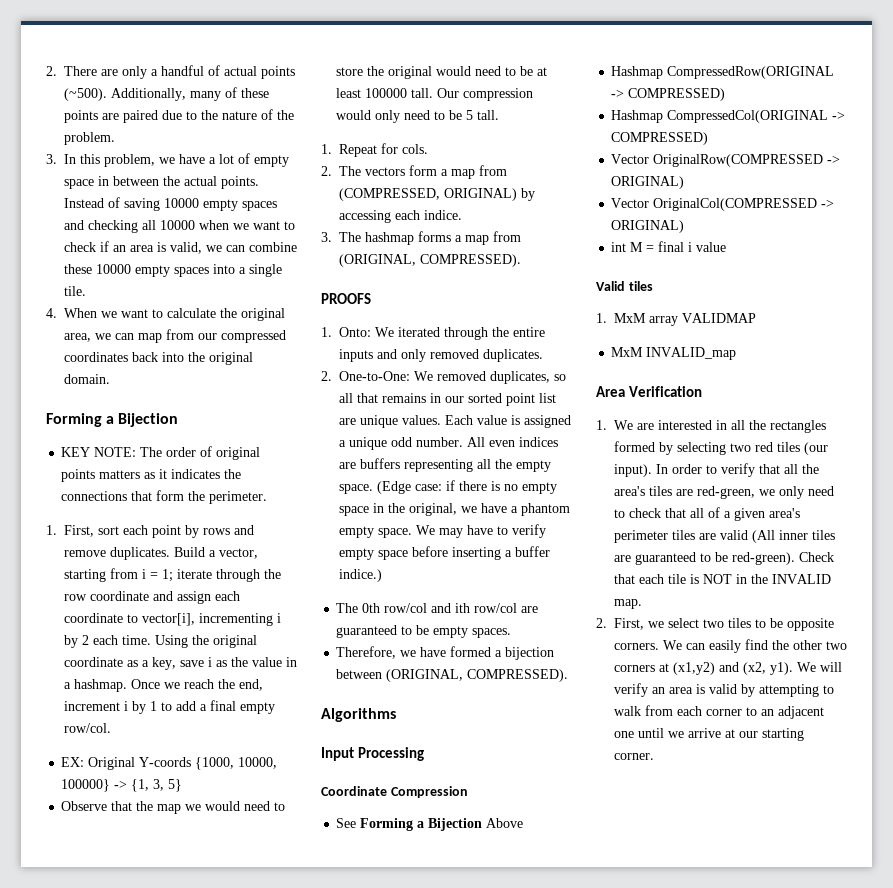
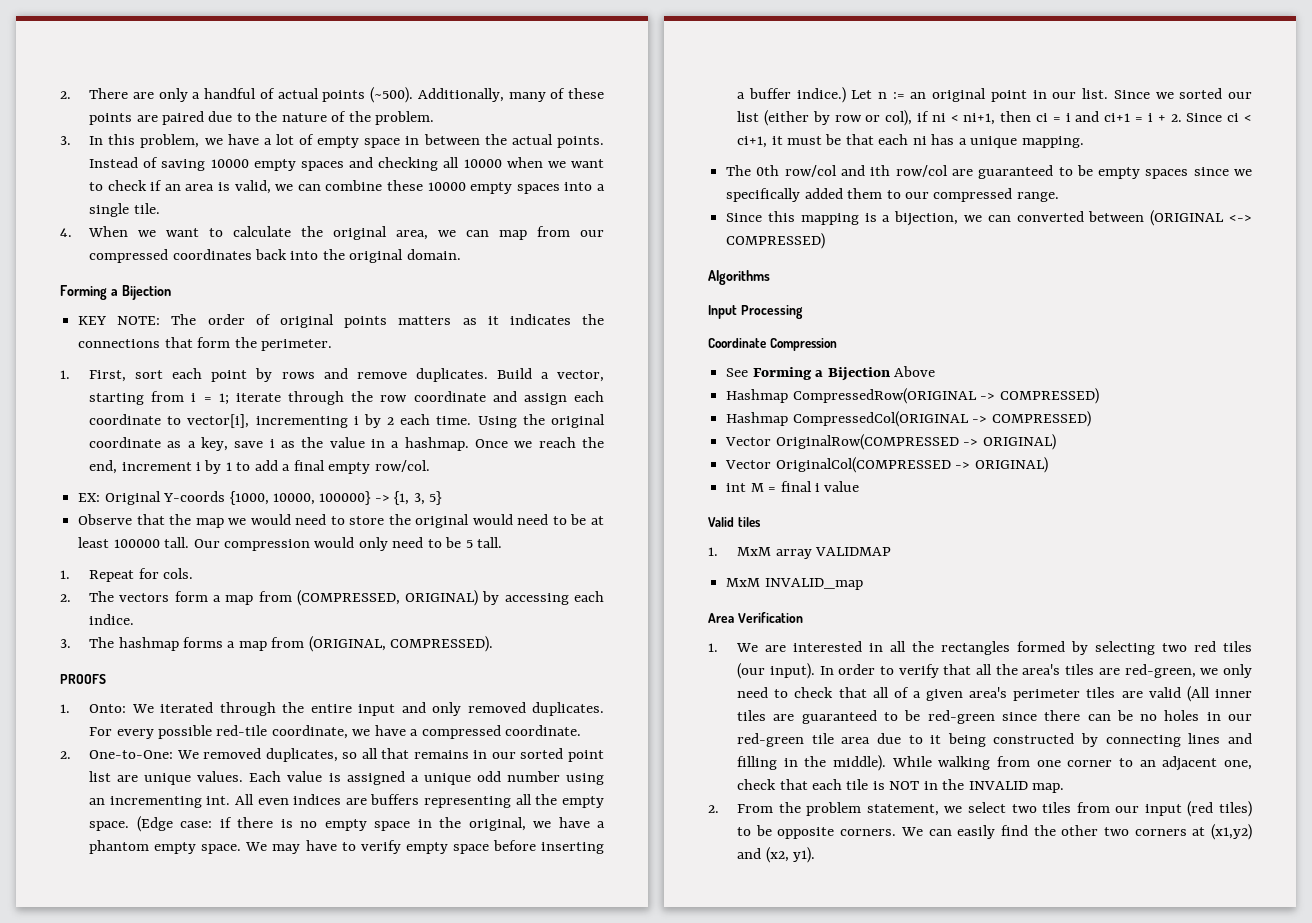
[339,349,373,362] inputs -> [358,704,396,716] input
(543, 355) none -> [89,725,582,739] For every possible red-tile coordinate, we have a compressed coordinate.
[416,437,463,447] number. -> [506,771,605,785] [89,796,231,808] number using an incrementing int.
(382, 575) none -> [851,88,1252,102] [737,110,1252,126] [737,134,1084,148] Let n := an original point in our list. Since we sorted our list (either by row or col), if ni < ni+1, then ci = i and ci+1 = i + 2. Since ci < ci+1, it must be that each ni has a unique mapping.
[472,628,512,638] [336,646,555,660] [336,669,569,682] spaces. // Therefore, we have formed a bijection between (ORIGINAL, COMPRESSED). -> [1145,167,1252,179] [726,188,1059,202] [726,210,1252,226] [726,233,826,249] spaces since we specifically added them to our compressed range. // Since this mapping is a bijection, we can converted between (ORIGINAL <-> COMPRESSED)
[732,552,834,565] red-green). Check -> [927,710,1252,724] [737,733,1252,747] [737,755,1252,771] [737,779,777,790] red-green since there can be no holes in our red-green tile area due to it being constructed by connecting lines and filling in the middle). While walking from one corner to an adjacent one, check
[614,618,751,630] First, we select two tiles -> [737,801,1252,817] From the problem statement, we select two tiles from our input (red tiles)
[797,662,842,672] [614,683,834,697] [614,705,824,719] [614,728,804,741] [614,753,654,760] We will verify an area is valid by attempting to walk from each corner to an adjacent one until we arrive at our starting corner. -> (816, 855) none

